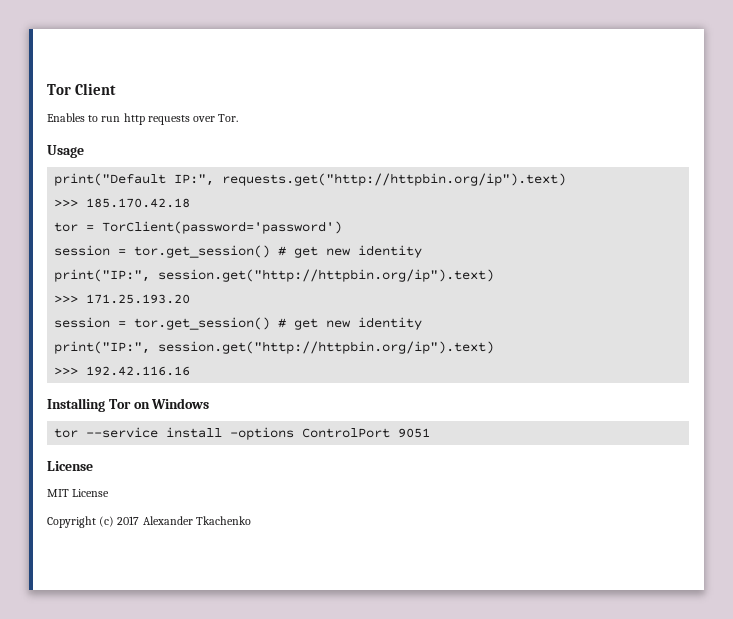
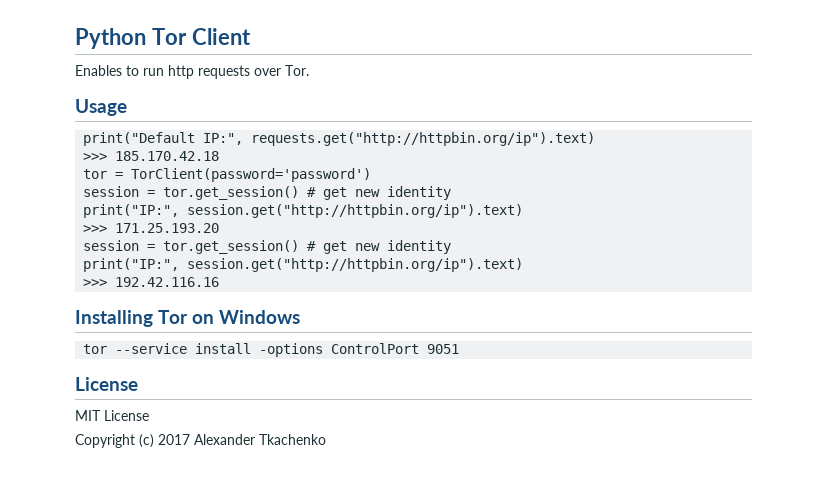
(47, 89) none -> [75,28,146,49] Python

